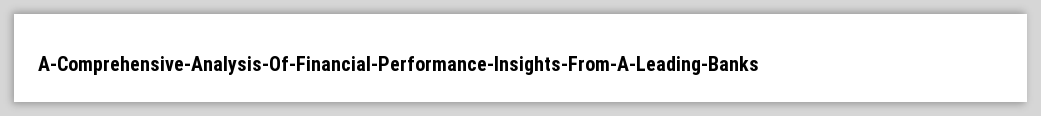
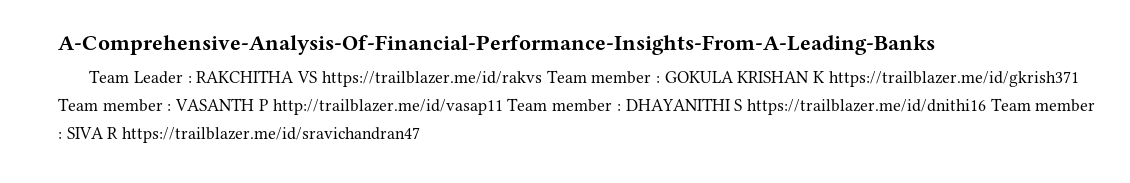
(759, 65) none -> [89,70,1079,87] [58,98,1096,115] [58,127,421,143] // Team Leader : RAKCHITHA VS https://trailblazer.me/id/rakvs Team member : GOKULA KRISHAN K https://trailblazer.me/id/gkrish371 Team member : VASANTH P http://trailblazer.me/id/vasap11 Team member : DHAYANITHI S https://trailblazer.me/id/dnithi16 Team member : SIVA R https://trailblazer.me/id/sravichandran47

